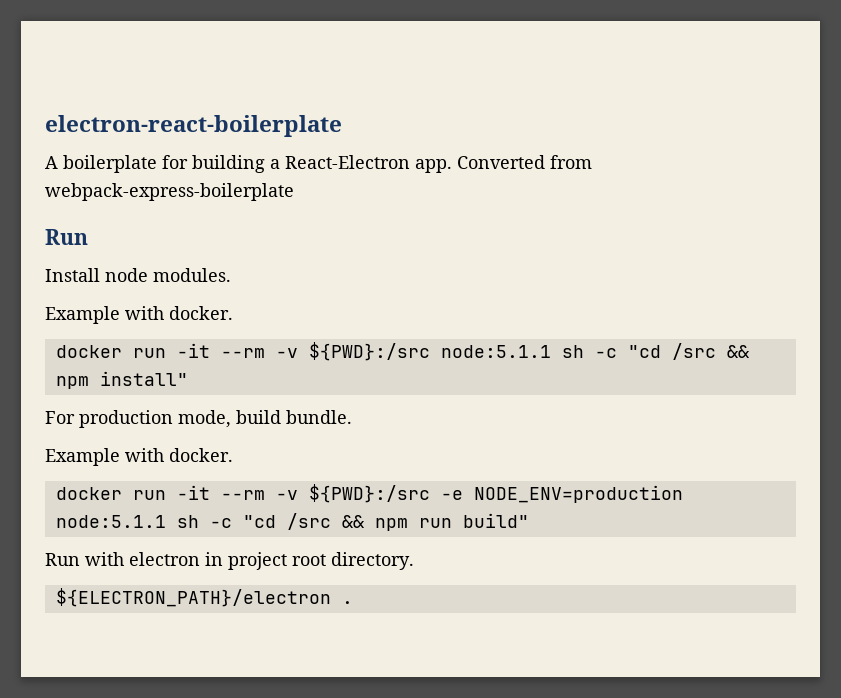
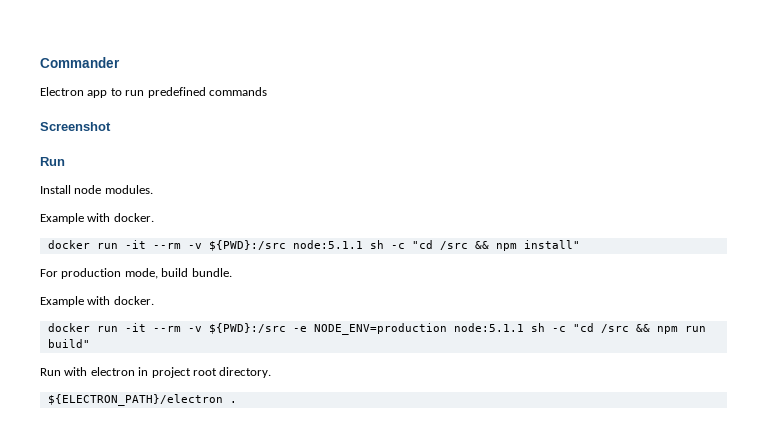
[45,115,342,137] [45,155,592,173] [45,183,294,201] electron-react-boilerplate // A boilerplate for building a React-Electron app. Converted from webpack-express-boilerplate -> [40,57,120,68] [40,87,267,98] [40,122,111,131] Commander // Electron app to run predefined commands // Screenshot

